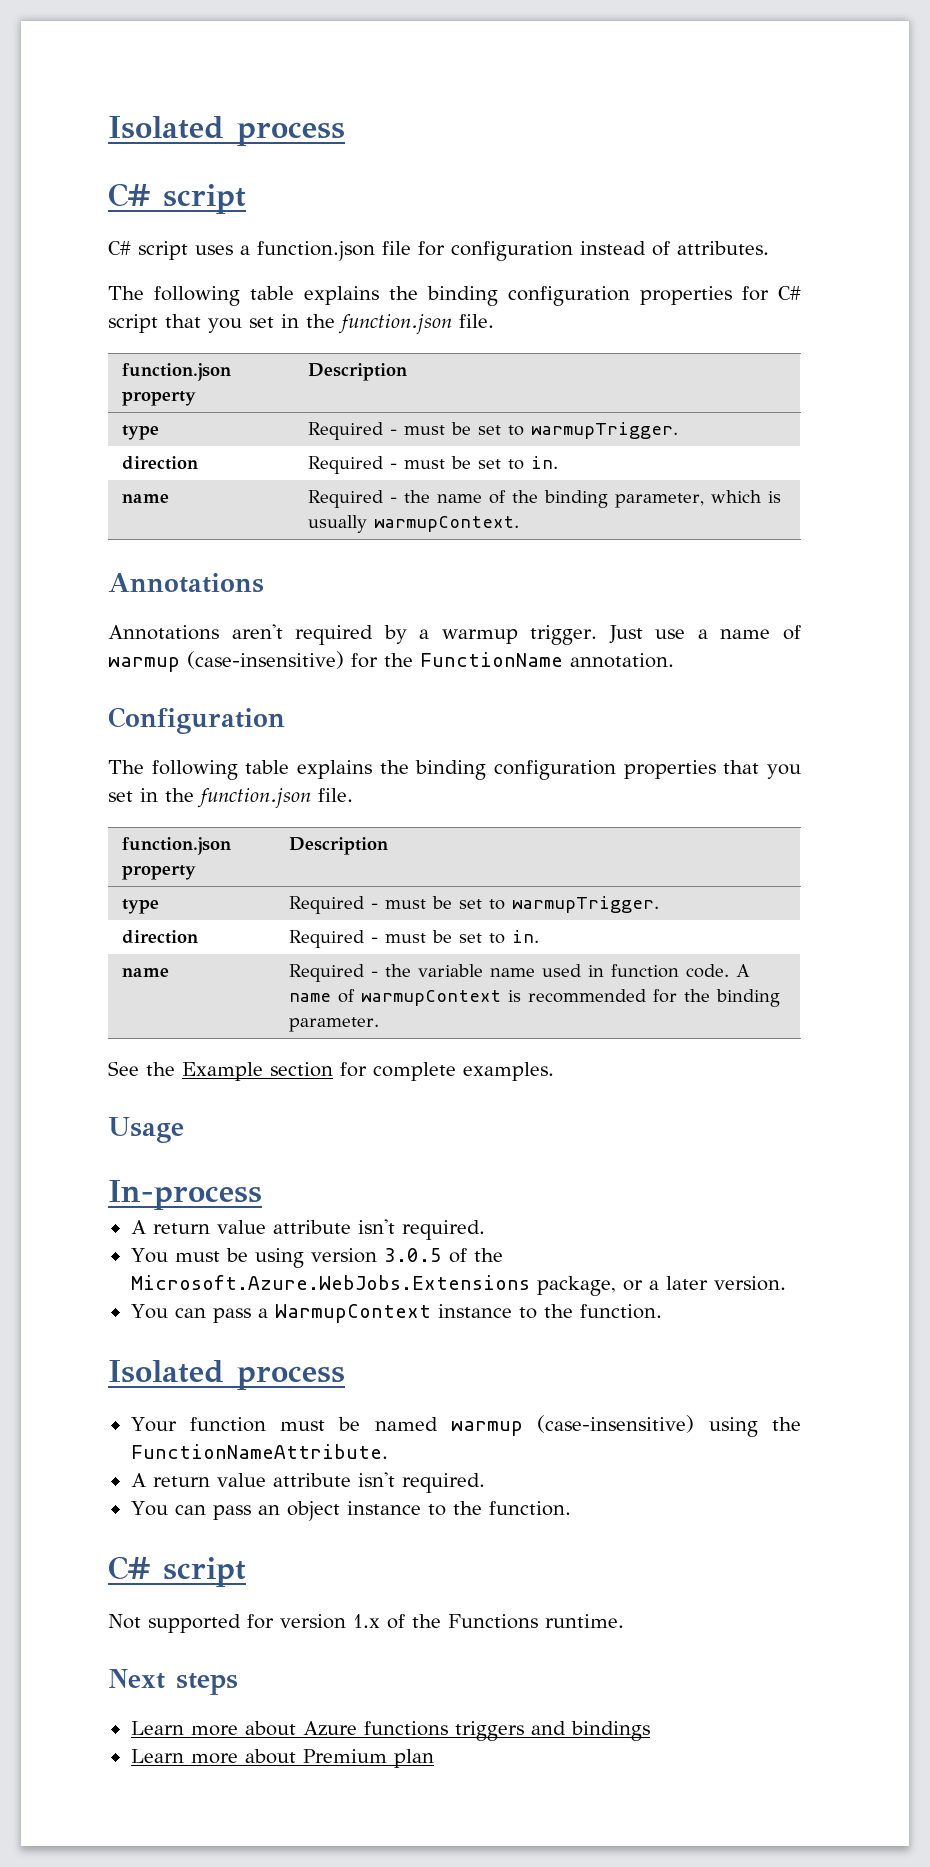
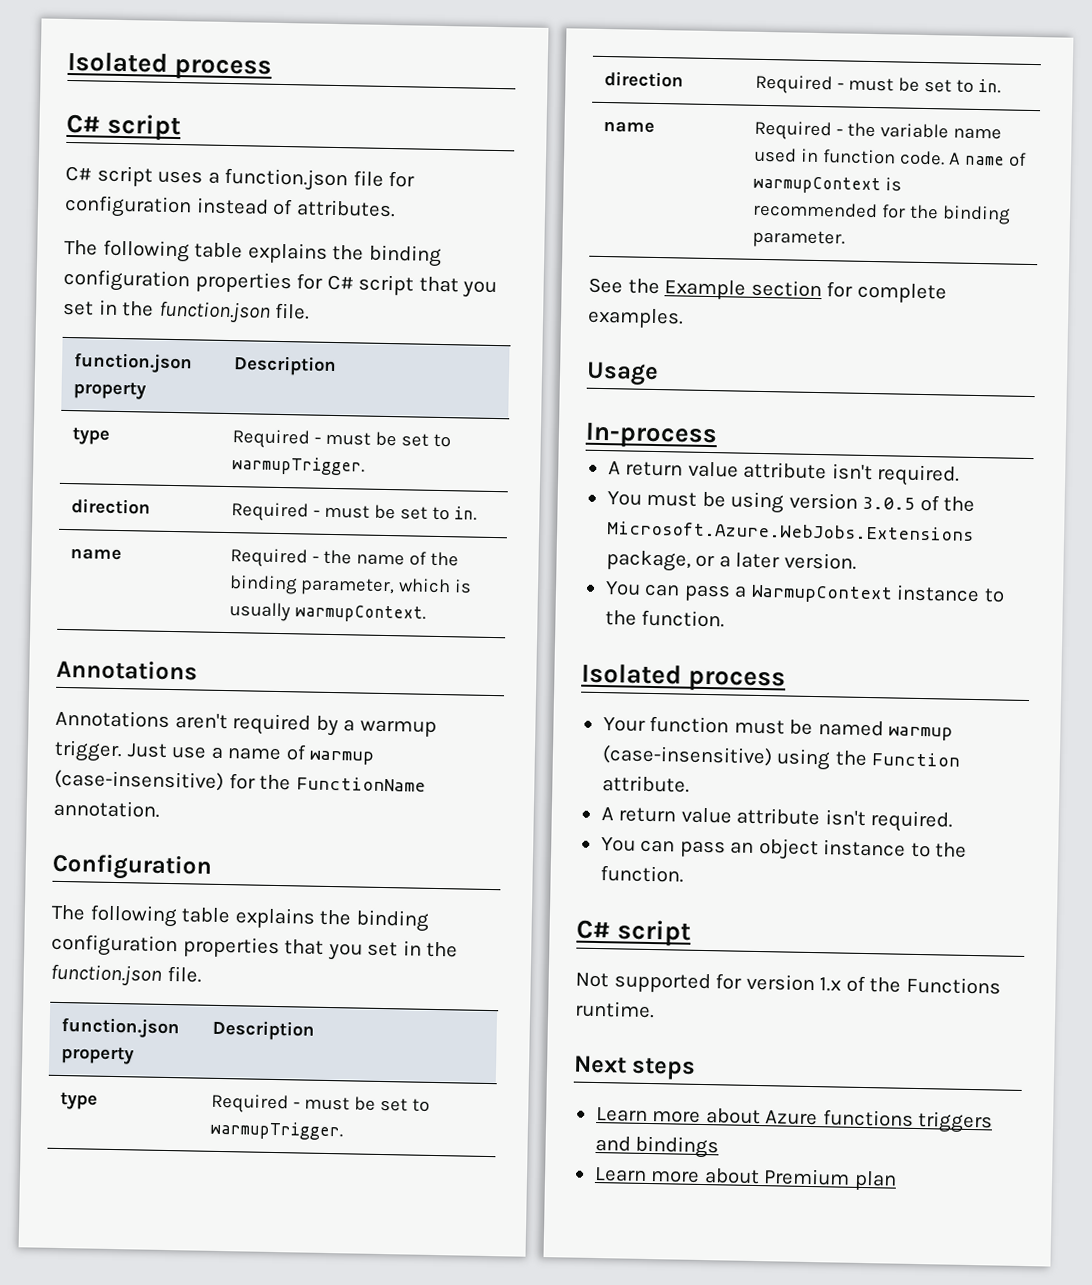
[130,1444,388,1459] FunctionNameAttribute. -> [871,752,961,767] [601,775,690,793] Function attribute.

